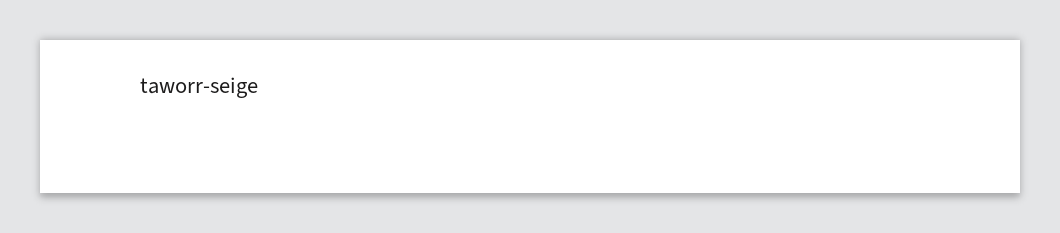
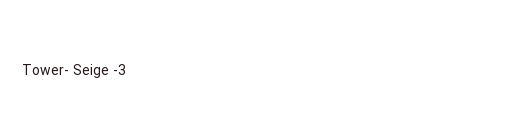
[140,77,258,98] taworr-seige -> [22,64,126,78] Tower- Seige -3

